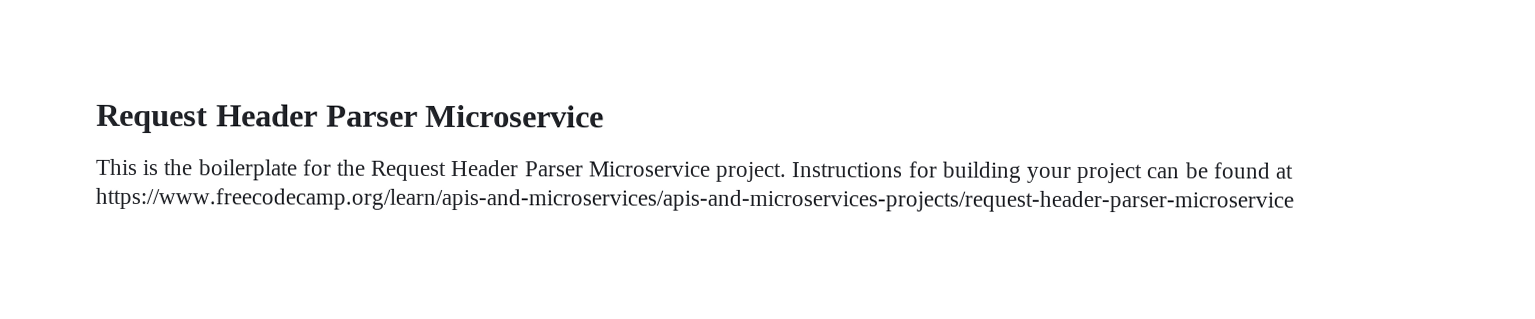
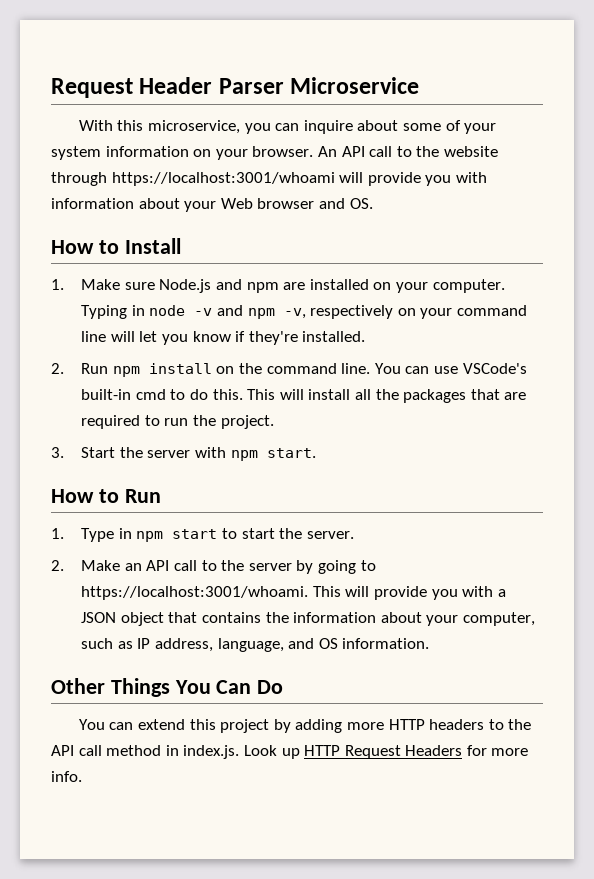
[95,158,1293,184] [95,187,1294,213] This is the boilerplate for the Request Header Parser Microservice project. Instructions for building your project can be found at https://www.freecodecamp.org/learn/apis-and-microservices/apis-and-microservices-projects/request-header-parser-microservice -> [78,120,497,134] [51,146,498,160] [51,172,487,186] [51,198,373,212] [51,238,181,254] [51,279,505,293] [81,305,527,319] [81,331,366,345] [51,363,527,377] [81,389,527,403] [81,415,274,429] [51,447,316,461] [51,489,161,503] [51,528,354,542] [51,560,376,574] [81,586,506,600] [81,612,535,626] [81,638,430,652] [51,678,284,697] [78,719,532,733] [51,745,529,759] [51,771,82,782] With this microservice, you can inquire about some of your system information on your browser. An API call to the website through https://localhost:3001/whoami will provide you with information about your Web browser and OS. // How to Install // 1. Make sure Node.js and npm are installed on your computer. Typing in node -v and npm -v, respectively on your command line will let you know if they're installed. // 2. Run npm install on the command line. You can use VSCode's built-in cmd to do this. This will install all the packages that are required to run the project. // 3. Start the server with npm start. // How to Run // 1. Type in npm start to start the server. // 2. Make an API call to the server by going to https://localhost:3001/whoami. This will provide you with a JSON object that contains the information about your computer, such as IP address, language, and OS information. // Other Things You Can Do // You can extend this project by adding more HTTP headers to the API call method in index.js. Look up HTTP Request Headers for more info.

